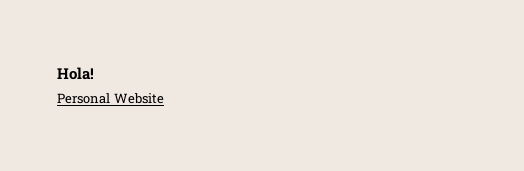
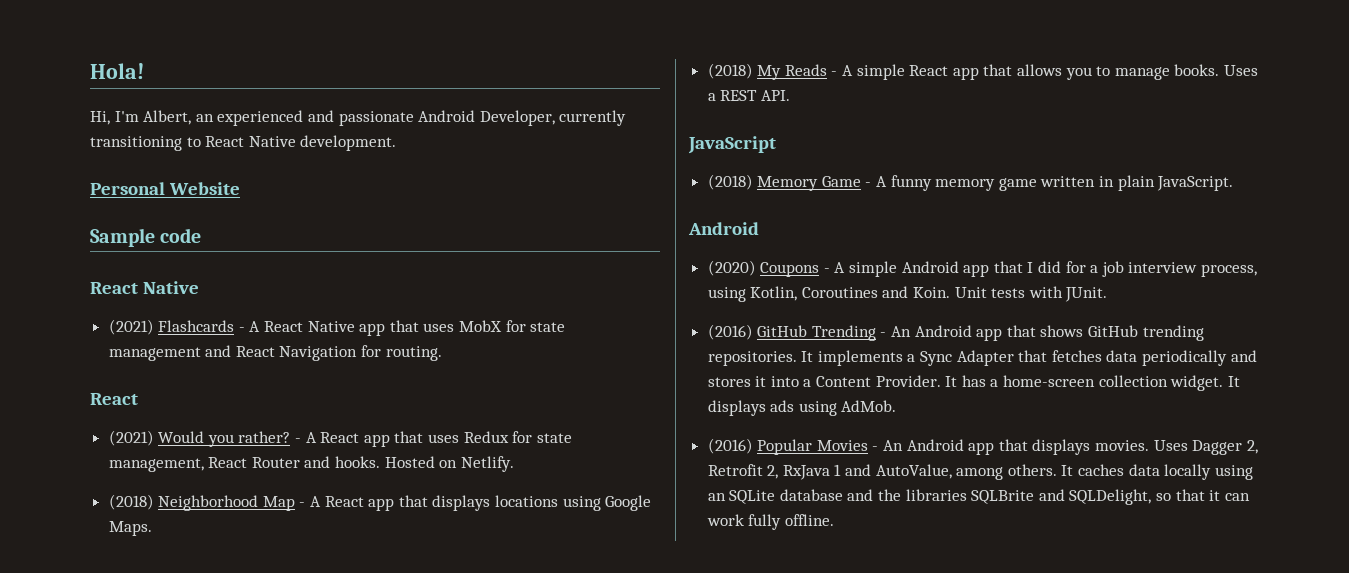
[57,93,164,104] Personal Website -> [90,110,627,126] [90,135,397,151] [90,182,240,195] [90,228,202,247] [90,281,199,294] [108,319,566,336] [108,345,442,361] [90,393,138,405] [108,430,572,447] [108,456,514,472] [108,494,652,511] [108,521,152,536] [707,63,1258,80] [707,90,790,101] [688,136,776,154] [707,174,1234,191] [688,222,759,235] [707,260,1257,277] [707,286,1108,302] [707,324,1204,341] [707,350,1257,366] [707,375,1240,391] [707,400,897,416] [707,438,1258,455] [707,464,1253,480] [707,489,1250,505] [706,514,834,530] Hi, I'm Albert, an experienced and passionate Android Developer, currently transitioning to React Native development. // Personal Website // Sample code // React Native // (2021) Flashcards - A React Native app that uses MobX for state management and React Navigation for routing. // React // (2021) Would you rather? - A React app that uses Redux for state management, React Router and hooks. Hosted on Netlify. // (2018) Neighborhood Map - A React app that displays locations using Google Maps. // (2018) My Reads - A simple React app that allows you to manage books. Uses a REST API. // JavaScript // (2018) Memory Game - A funny memory game written in plain JavaScript. // Android // (2020) Coupons - A simple Android app that I did for a job interview process, using Kotlin, Coroutines and Koin. Unit tests with JUnit. // (2016) GitHub Trending - An Android app that shows GitHub trending repositories. It implements a Sync Adapter that fetches data periodically and stores it into a Content Provider. It has a home-screen collection widget. It displays ads using AdMob. // (2016) Popular Movies - An Android app that displays movies. Uses Dagger 2, Retrofit 2, RxJava 1 and AutoValue, among others. It caches data locally using an SQLite database and the libraries SQLBrite and SQLDelight, so that it can work fully offline.

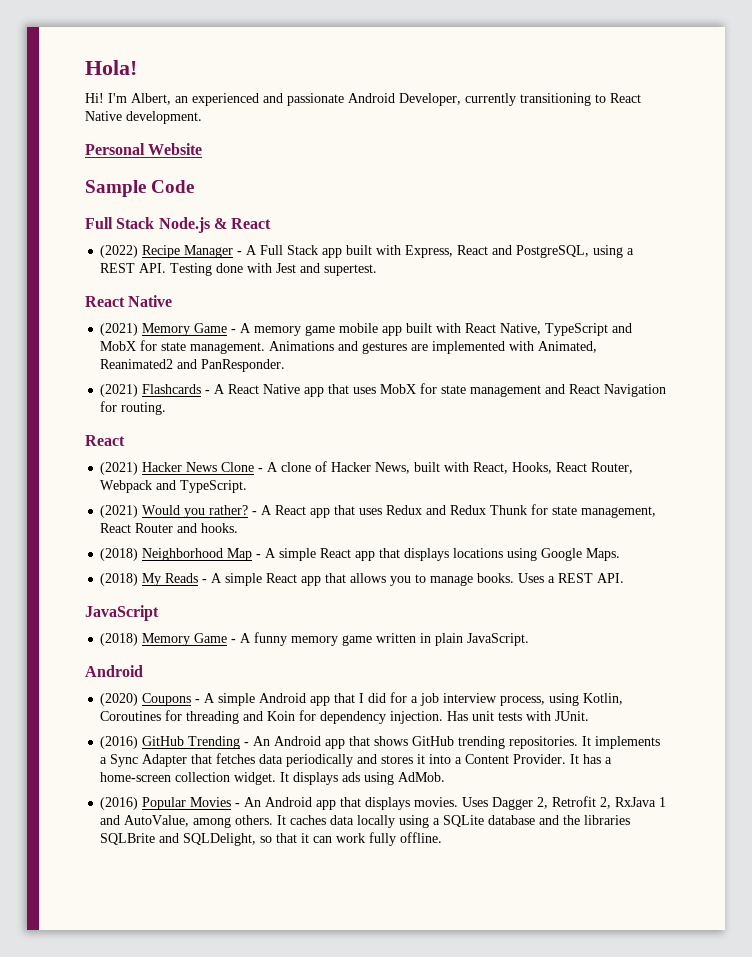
[90,111,110,125] Hi, -> [85,93,104,103] Hi!
[160,228,202,243] [90,281,199,294] code // React Native -> [151,180,195,193] [85,217,272,233] [100,245,635,258] [100,263,378,276] [85,295,173,307] [100,323,633,336] [100,340,598,354] [100,359,286,372] Code // Full Stack Node.js & React // (2022) Recipe Manager - A Full Stack app built with Express, React and PostgreSQL, using a REST API. Testing done with Jest and supertest. // React Native // (2021) Memory Game - A memory game mobile app built with React Native, TypeScript and MobX for state management. Animations and gestures are implemented with Animated, Reanimated2 and PanResponder.
(138, 399) none -> [100,461,634,475] [100,480,248,493] // (2021) Hacker News Clone - A clone of Hacker News, built with React, Hooks, React Router, Webpack and TypeScript.
(509, 437) none -> [426,505,528,515] and Redux Thunk
[384,456,514,472] Hosted on Netlify. -> (239, 528) none
(322, 501) none -> [279,548,317,561] simple
[882,286,987,298] and Koin. Unit -> [165,710,495,724] for threading and Koin for dependency injection. Has unit
[707,493,726,501] an -> [433,818,441,825] a

